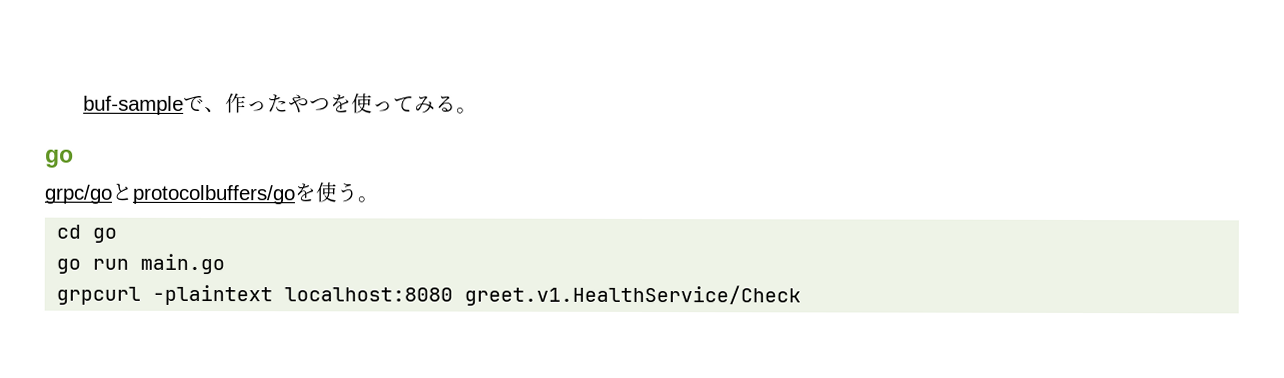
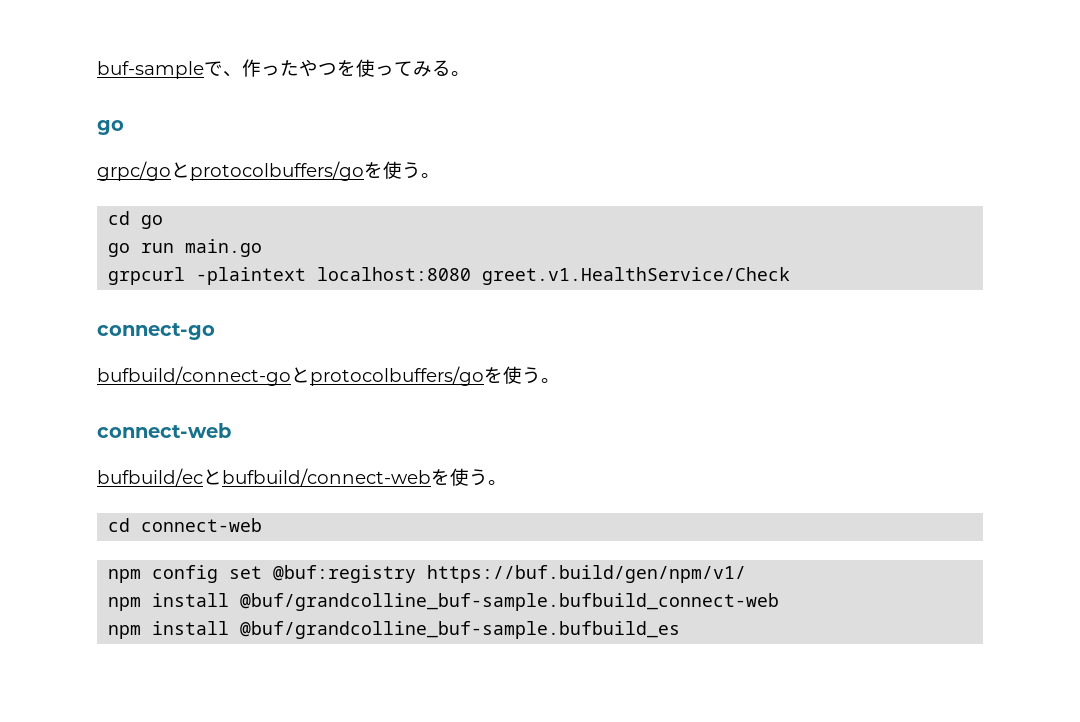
(802, 295) none -> [97,323,215,340] [97,366,560,386] [97,423,231,438] [97,468,507,486] [108,518,263,532] [108,565,747,583] [108,593,780,611] [108,621,681,639] // connect-go // bufbuild/connect-goとprotocolbuffers/goを使う。 // connect-web // bufbuild/ecとbufbuild/connect-webを使う。 // cd connect-web // npm config set @buf:registry https://buf.build/gen/npm/v1/ // npm install @buf/grandcolline_buf-sample.bufbuild_connect-web // npm install @buf/grandcolline_buf-sample.bufbuild_es

